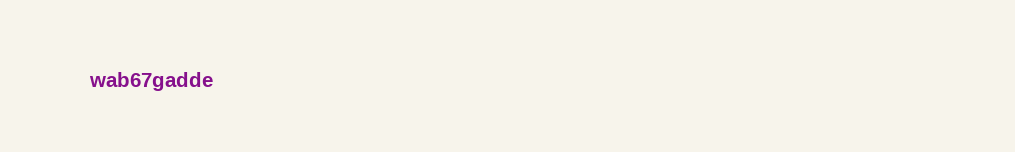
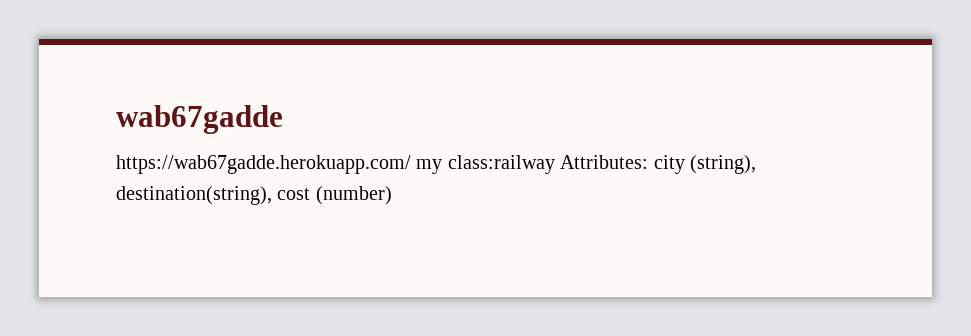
(213, 81) none -> [116,155,756,174] [116,186,392,205] // https://wab67gadde.herokuapp.com/ my class:railway Attributes: city (string), destination(string), cost (number)

